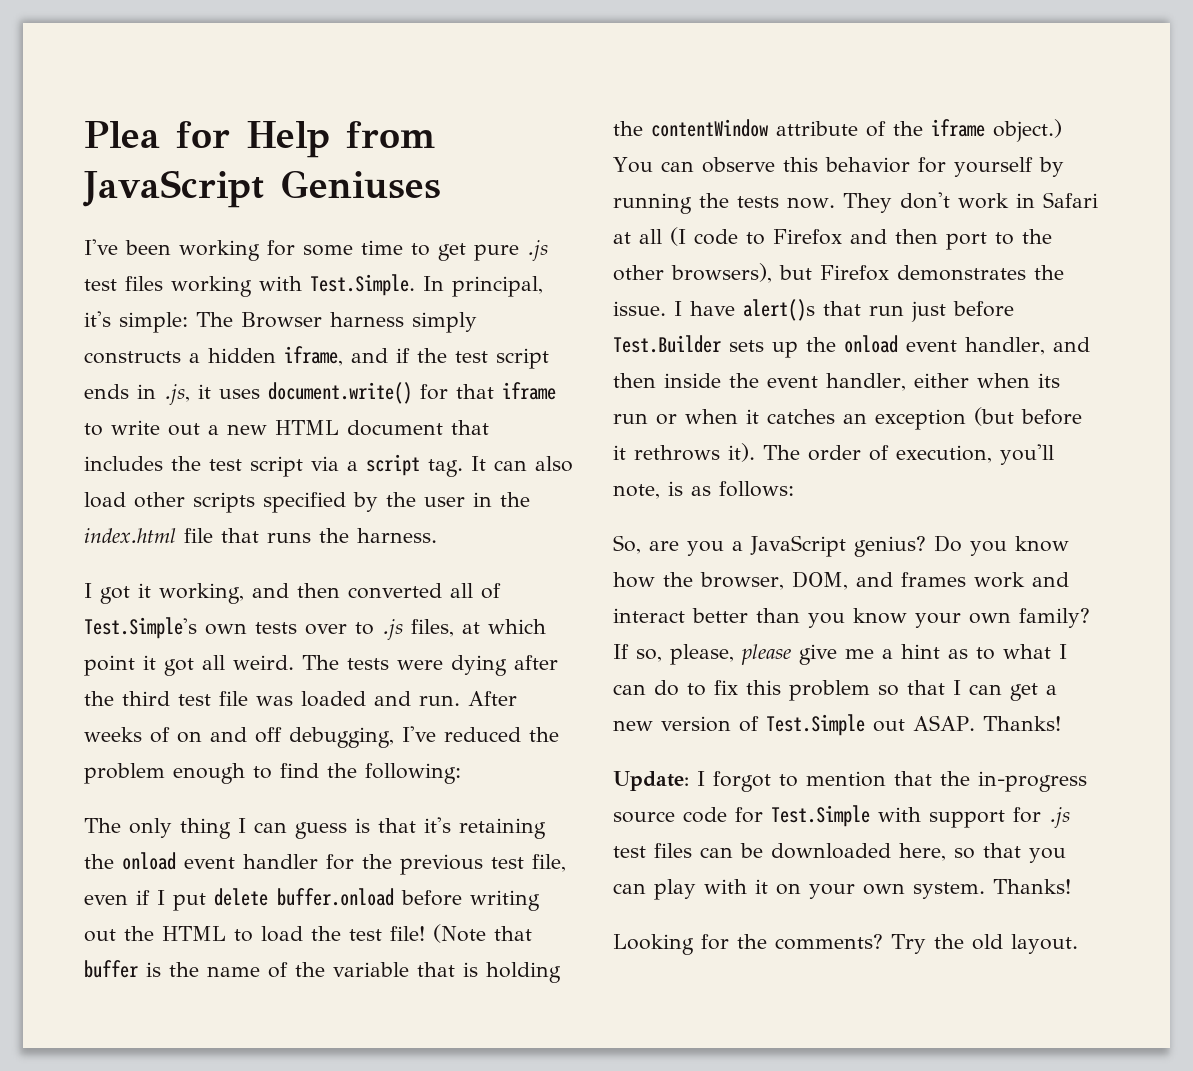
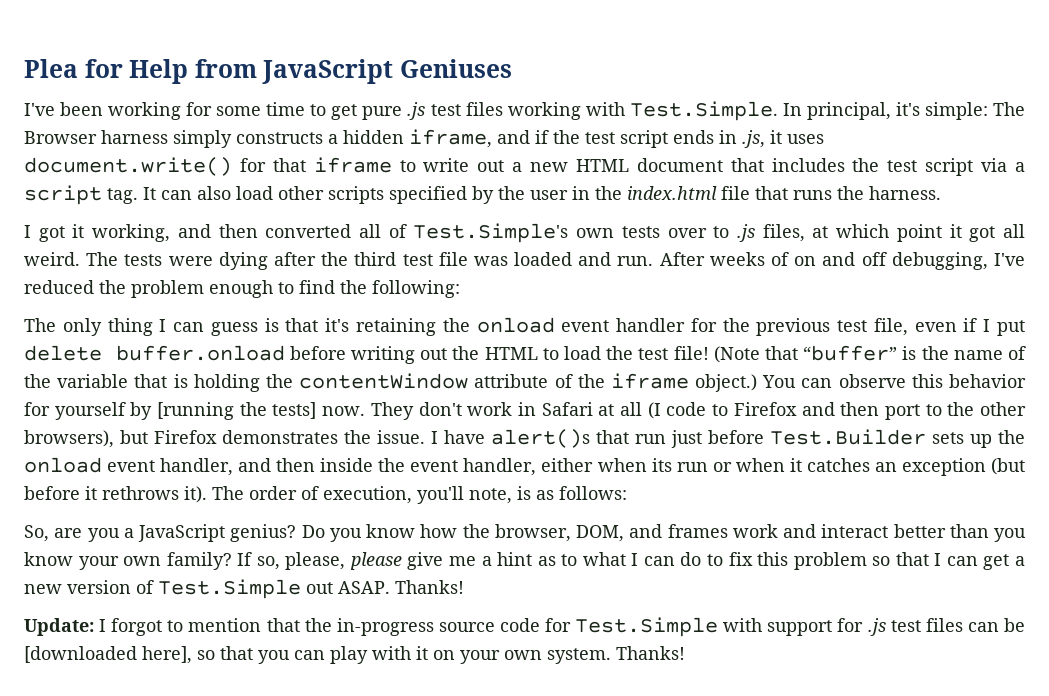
[84,960,138,978] buffer -> [803,345,898,361] “buffer”
[613,193,779,214] running the tests -> [157,402,317,420] [running the tests]
[771,843,946,861] downloaded here, -> [24,646,192,664] [downloaded here],
[613,934,1078,955] // Looking for the comments? Try the old layout. -> (685, 653) none

